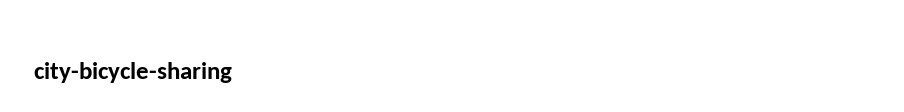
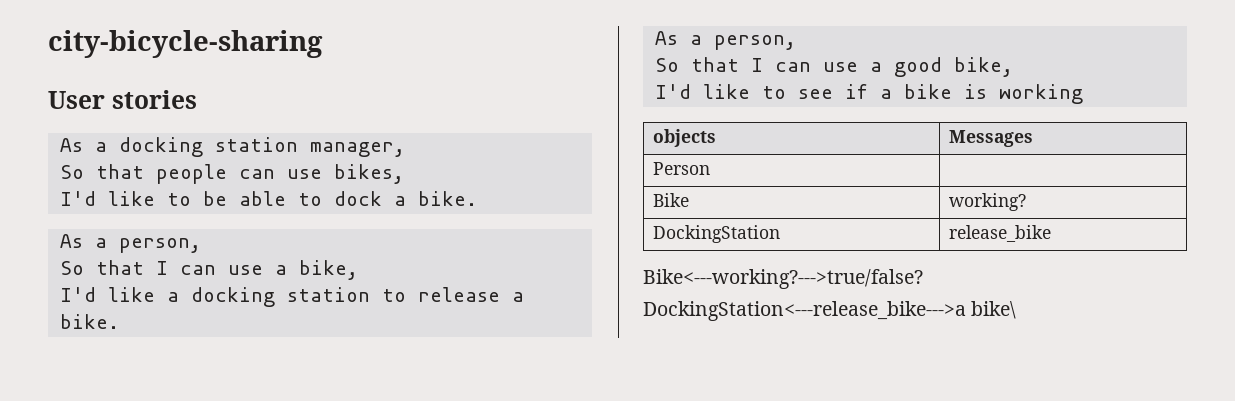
(232, 72) none -> [48,90,197,109] [59,137,405,157] [59,164,404,184] [59,191,477,206] [59,234,201,253] [59,260,358,280] [59,287,524,307] [59,314,119,329] [654,31,796,50] [654,57,1013,77] [654,84,1083,104] [653,129,717,147] [949,130,1034,147] [653,162,711,175] [653,193,690,207] [949,193,1027,211] [653,225,781,243] [949,225,1052,242] [643,269,923,289] [643,301,1017,321] // User stories // As a docking station manager, // So that people can use bikes, // I'd like to be able to dock a bike. // As a person, // So that I can use a bike, // I'd like a docking station to release a bike. // As a person, // So that I can use a good bike, // I'd like to see if a bike is working // objects | Messages // Person | // Bike | working? // DockingStation | release_bike // Bike<---working?--->true/false? // DockingStation<---release_bike--->a bike\

